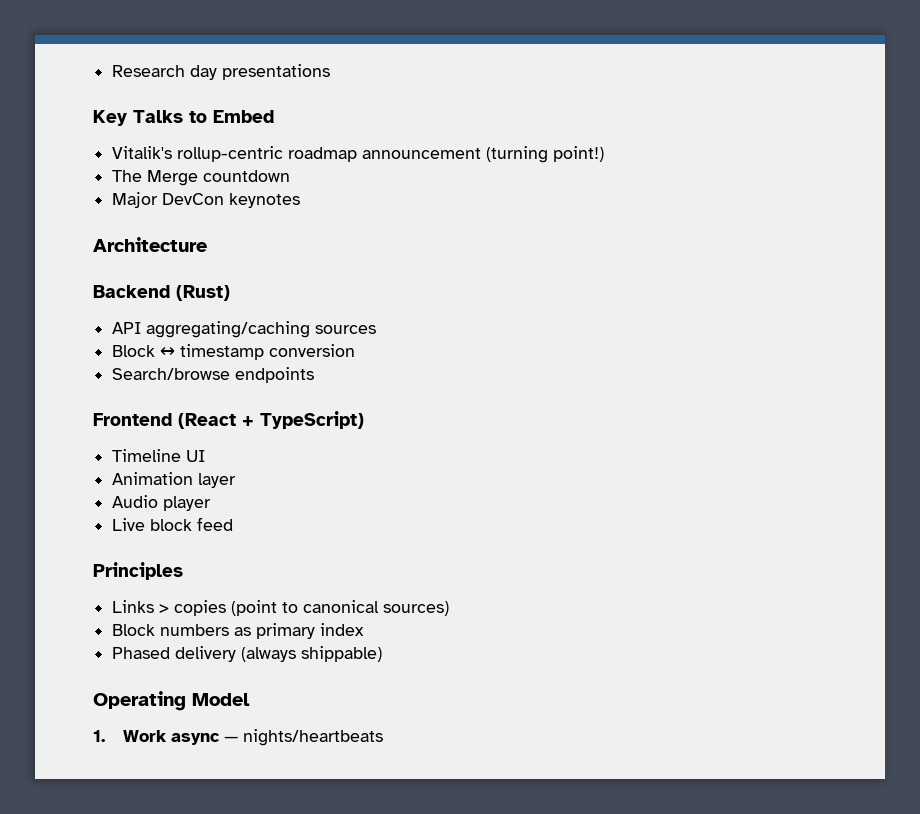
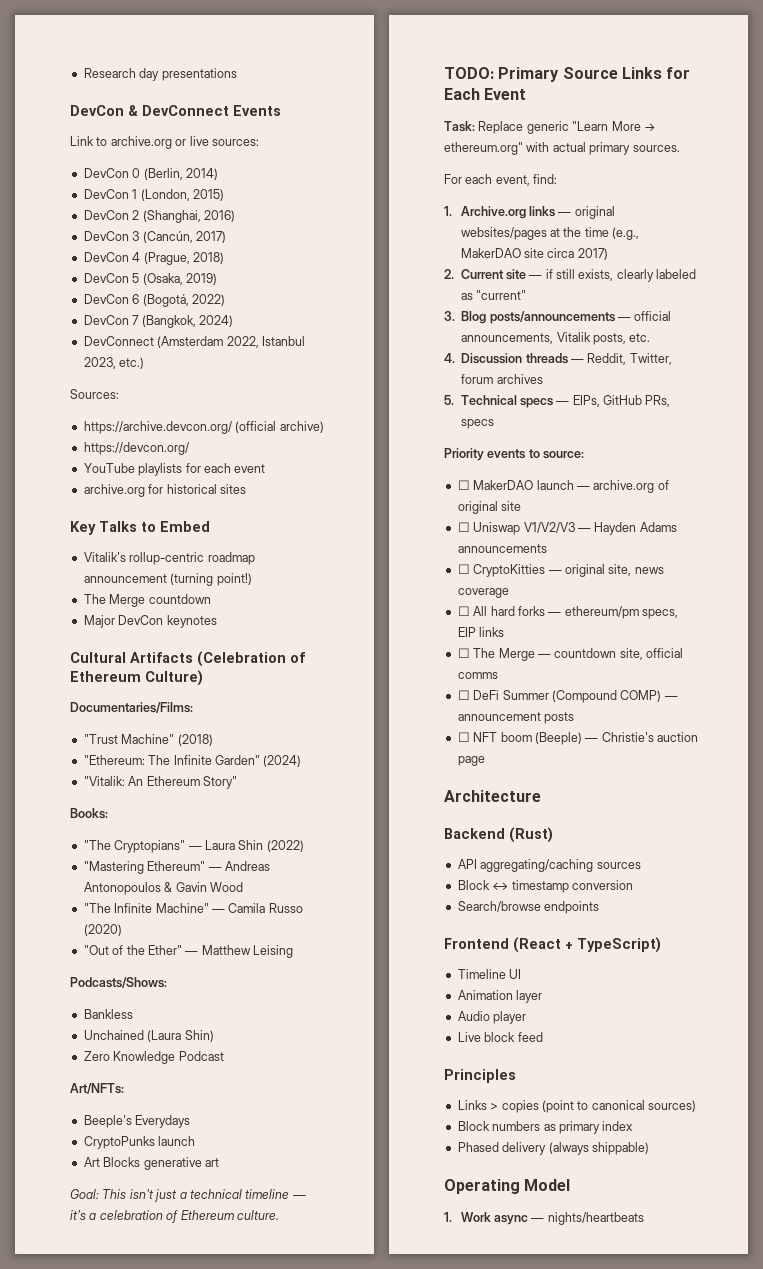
(331, 72) none -> [70,105,281,116] [70,136,259,149] [83,168,218,180] [83,189,224,201] [83,210,235,223] [83,231,226,243] [83,252,224,265] [83,273,217,285] [83,294,225,307] [83,315,233,328] [83,336,305,348] [83,357,145,369] [70,389,119,399] [83,421,324,434] [83,442,189,455] [83,463,266,476] [83,484,246,497] // DevCon & DevConnect Events // Link to archive.org or live sources: // DevCon 0 (Berlin, 2014) // DevCon 1 (London, 2015) // DevCon 2 (Shanghai, 2016) // DevCon 3 (Cancún, 2017) // DevCon 4 (Prague, 2018) // DevCon 5 (Osaka, 2019) // DevCon 6 (Bogotá, 2022) // DevCon 7 (Bangkok, 2024) // DevConnect (Amsterdam 2022, Istanbul 2023, etc.) // Sources: // https://archive.devcon.org/ (official archive) // https://devcon.org/ // YouTube playlists for each event // archive.org for historical sites
(301, 200) none -> [70,651,305,667] [70,670,203,686] [70,702,193,713] [83,734,213,746] [83,755,302,767] [83,776,237,789] [70,808,108,819] [83,840,304,853] [83,861,270,874] [83,882,243,895] [83,903,303,913] [83,924,122,936] [83,945,293,958] [70,977,167,988] [83,1009,133,1019] [83,1030,214,1042] [83,1051,224,1064] [70,1083,124,1094] [83,1115,191,1128] [83,1136,196,1149] [83,1157,219,1170] [70,1189,306,1202] [70,1210,279,1223] [444,67,691,82] [444,88,527,100] [444,121,656,134] [444,142,680,155] [444,174,558,186] [444,206,615,219] [460,227,640,240] [460,248,608,260] [444,269,697,282] [460,290,526,300] [444,311,672,324] [461,332,651,345] [444,353,672,365] [461,374,543,384] [444,395,671,408] [460,419,494,429] [444,448,585,461] [457,480,669,493] [457,501,522,514] [457,522,677,535] [457,544,547,553] [457,564,664,577] [457,588,509,598] [457,606,678,619] [457,627,505,637] [457,648,683,661] [457,672,498,679] [457,690,678,703] [457,712,575,724] [457,732,698,745] [457,756,485,766] // Cultural Artifacts (Celebration of Ethereum Culture) // Documentaries/Films: // "Trust Machine" (2018) // "Ethereum: The Infinite Garden" (2024) // "Vitalik: An Ethereum Story" // Books: // "The Cryptopians" — Laura Shin (2022) // "Mastering Ethereum" — Andreas Antonopoulos & Gavin Wood // "The Infinite Machine" — Camila Russo (2020) // "Out of the Ether" — Matthew Leising // Podcasts/Shows: // Bankless // Unchained (Laura Shin) // Zero Knowledge Podcast // Art/NFTs: // Beeple's Everydays // CryptoPunks launch // Art Blocks generative art // Goal: This isn't just a technical timeline — it's a celebration of Ethereum culture. // TODO: Primary Source Links for Each Event // Task: Replace generic "Learn More → ethereum.org" with actual primary sources. // For each event, find: // 1. Archive.org links — original websites/pages at the time (e.g., MakerDAO site circa 2017) // 2. Current site — if still exists, clearly labeled as "current" // 3. Blog posts/announcements — official announcements, Vitalik posts, etc. // 4. Discussion threads — Reddit, Twitter, forum archives // 5. Technical specs — EIPs, GitHub PRs, specs // Priority events to source: // ☐ MakerDAO launch — archive.org of original site // ☐ Uniswap V1/V2/V3 — Hayden Adams announcements // ☐ CryptoKitties — original site, news coverage // ☐ All hard forks — ethereum/pm specs, EIP links // ☐ The Merge — countdown site, official comms // ☐ DeFi Summer (Compound COMP) — announcement posts // ☐ NFT boom (Beeple) — Christie's auction page

